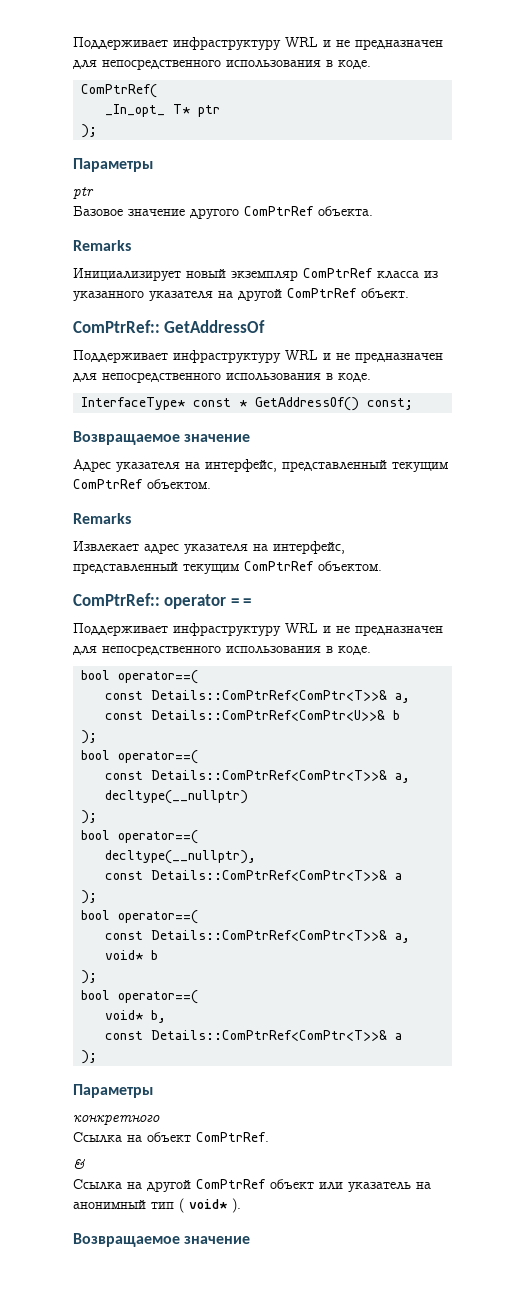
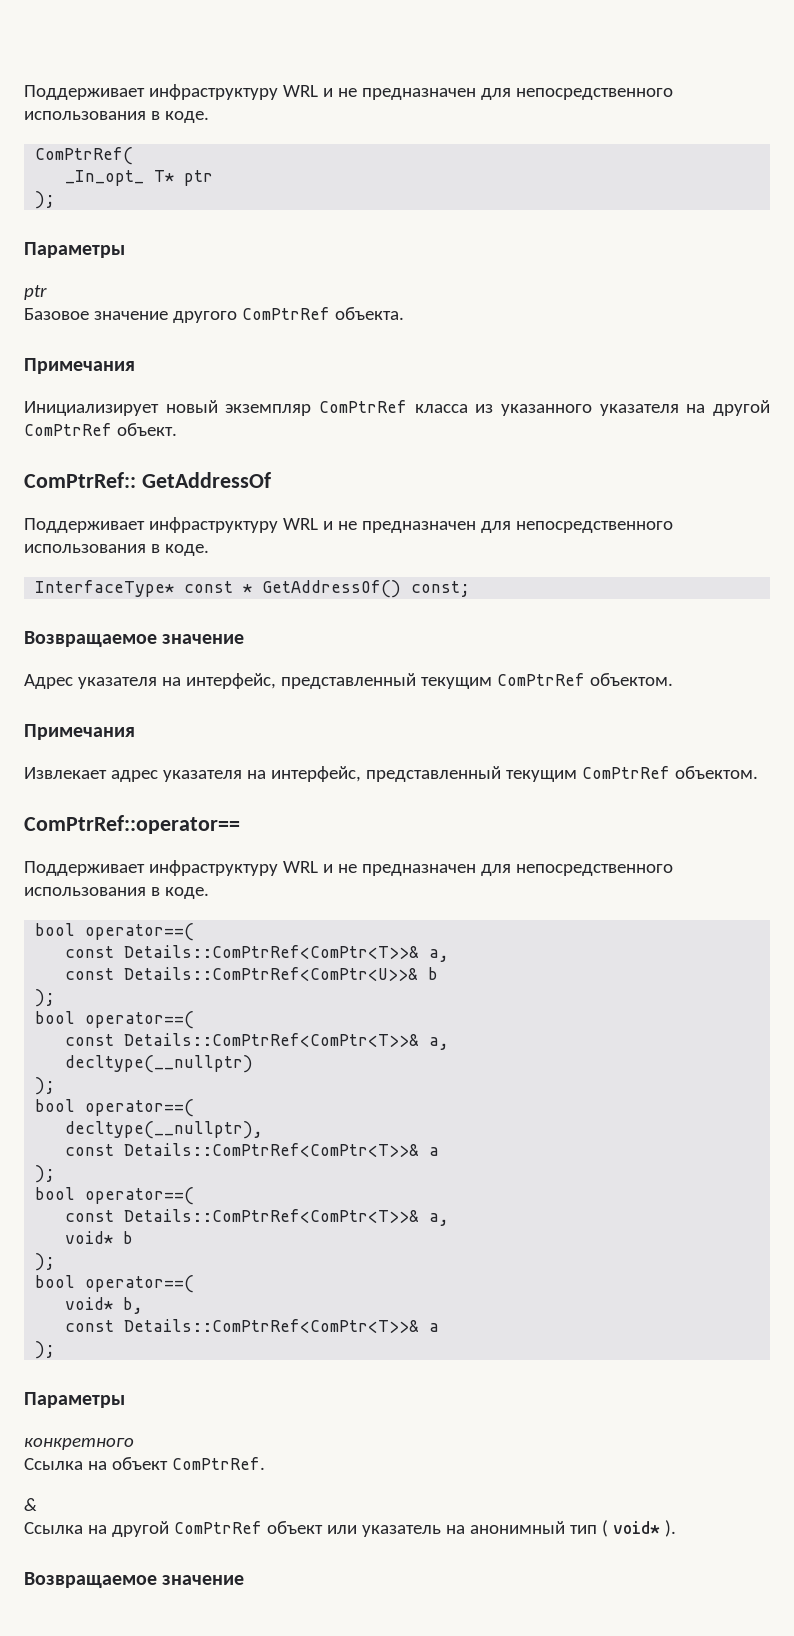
[73,240,131,251] Remarks -> [24,358,135,374] Примечания
[73,513,131,524] Remarks -> [24,724,135,740] Примечания
[73,593,252,609] ComPtrRef:: operator = = -> [24,815,240,834] ComPtrRef::operator==

